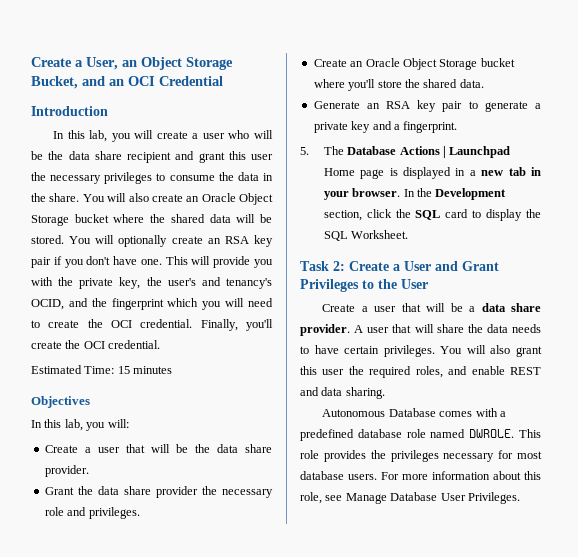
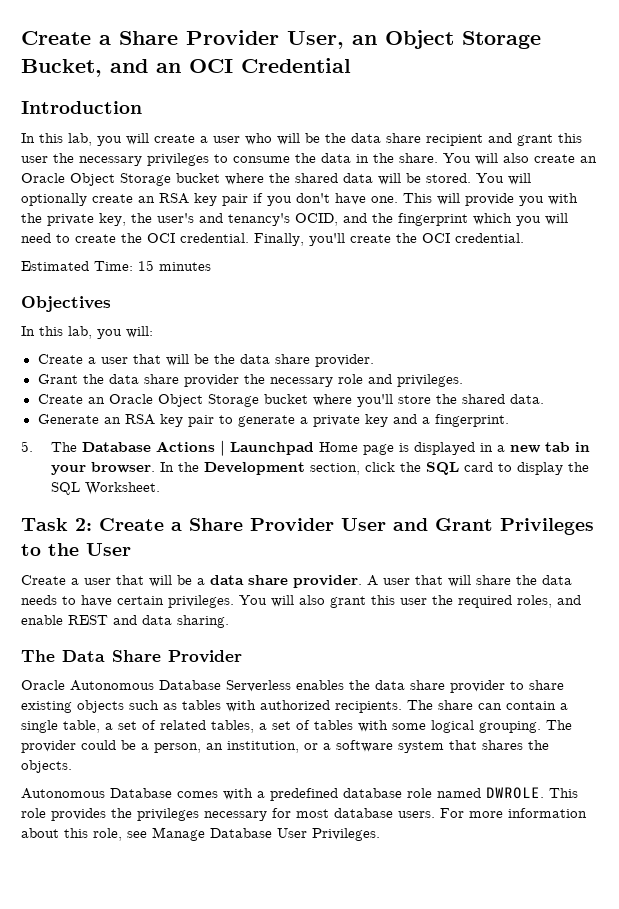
[31,57,83,67] Create a -> [21,30,279,45] Create a Share Provider
(400, 267) none -> [189,518,334,531] Share Provider
(385, 393) none -> [21,650,242,663] [21,680,564,693] [21,700,568,713] [21,720,572,733] [21,740,549,753] [21,760,72,773] // The Data Share Provider // Oracle Autonomous Database Serverless enables the data share provider to share existing objects such as tables with authorized recipients. The share can contain a single table, a set of related tables, a set of tables with some logical grouping. The provider could be a person, an institution, or a software system that shares the objects.

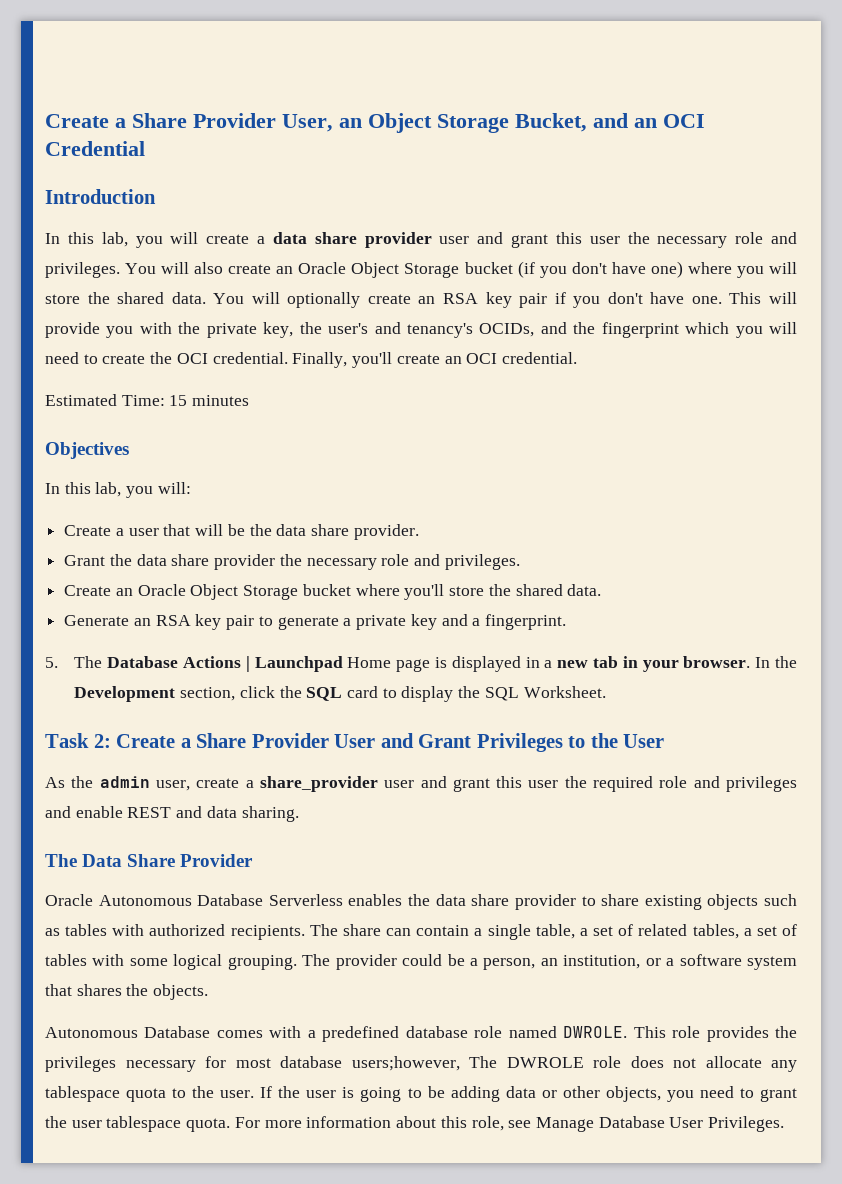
[213,133,483,146] user who will be the data share recipient -> [272,232,470,248] data share provider user
[147,153,438,166] privileges to consume the data in the share. -> [735,232,798,244] [45,262,120,278] role and privileges.
[225,173,471,185] where the shared data will be stored. -> [517,261,797,278] [45,292,206,304] (if you don't have one) where you will store the shared data.
[295,213,338,226] OCID, -> [479,323,535,337] OCIDs,
[396,233,417,243] the -> [444,356,462,364] an
[21,575,572,588] [21,595,325,608] Create a user that will be a data share provider. A user that will share the data needs to have certain privileges. You will also -> [45,776,447,792] As the admin user, create a share_provider user and
[517,595,552,608] roles, -> [659,776,797,792] role and privileges
[398,811,435,818] users. -> [351,1056,797,1072] [45,1086,797,1102] [45,1116,231,1132] users;however, The DWROLE role does not allocate any tablespace quota to the user. If the user is going to be adding data or other objects, you need to grant the user tablespace quota.

